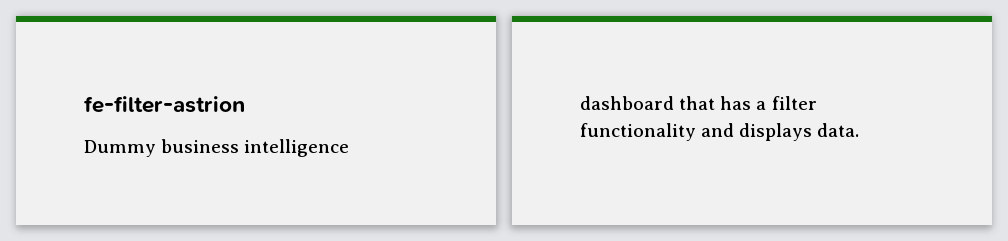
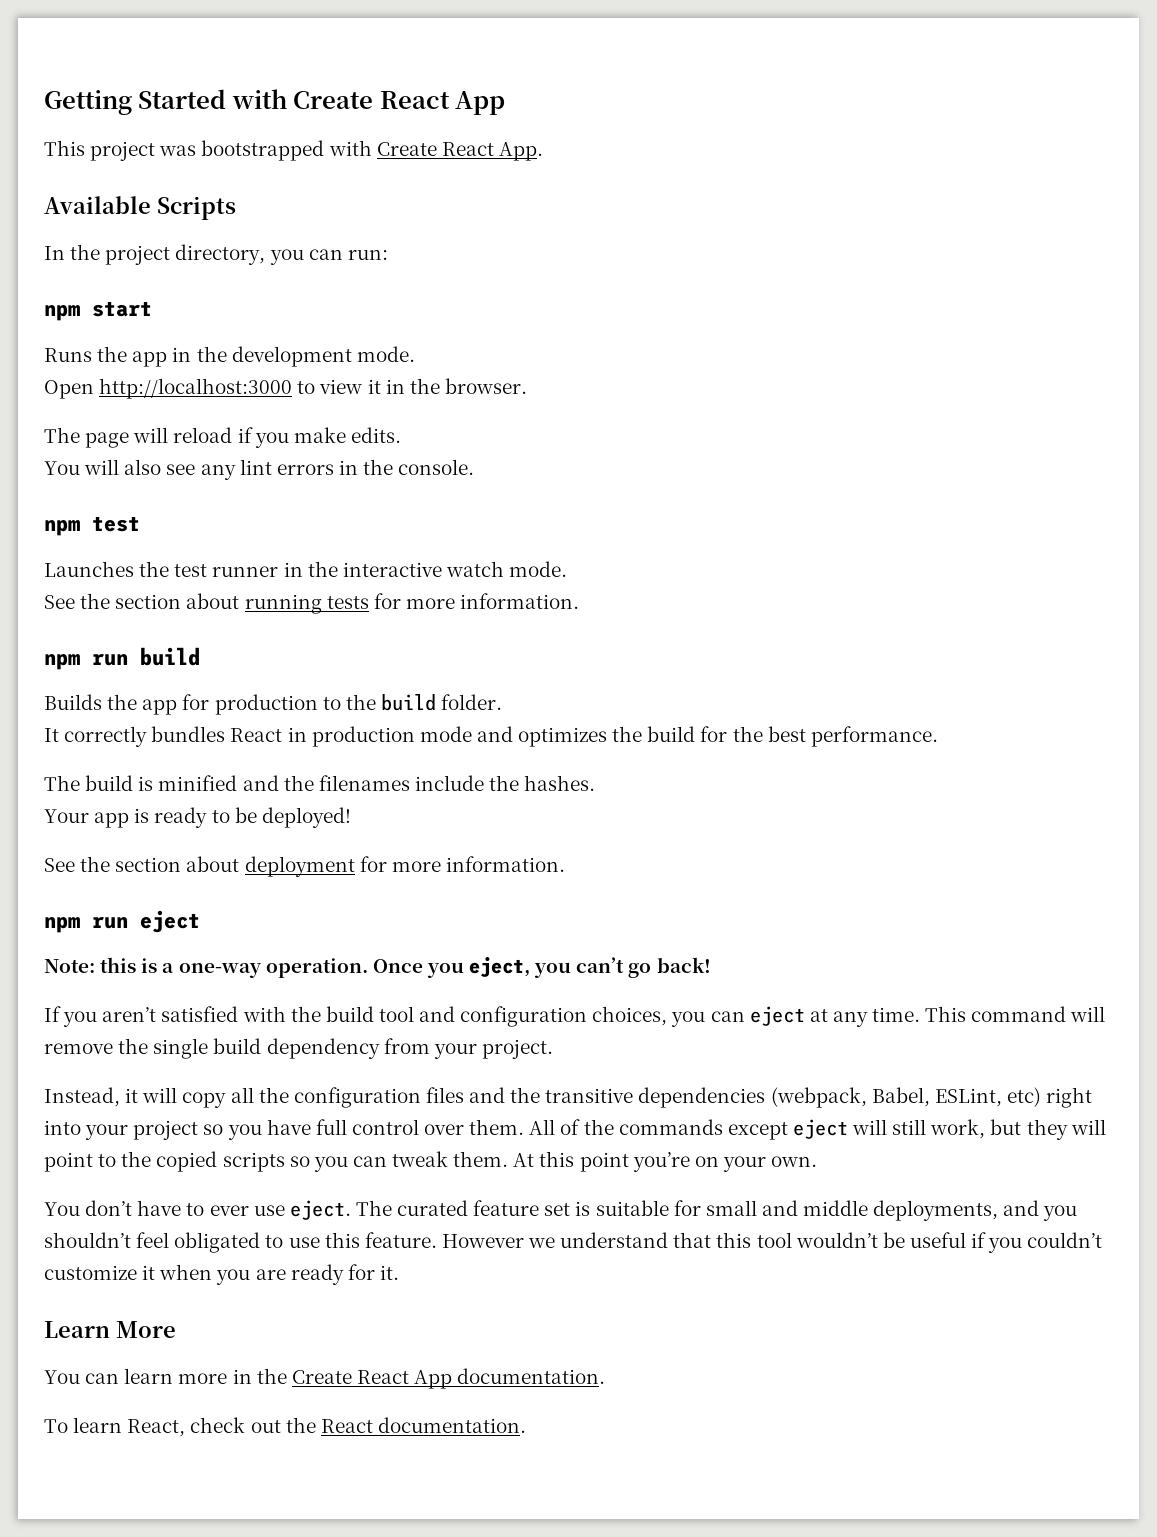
[84,96,245,113] [84,139,350,157] [580,96,817,110] [580,123,860,141] fe-filter-astrion // Dummy business intelligence dashboard that has a filter functionality and displays data. -> [44,89,506,115] [44,140,543,161] [44,196,236,220] [44,244,388,265] [44,301,152,321] [44,346,415,367] [44,378,527,399] [44,427,401,448] [44,459,475,480] [44,516,140,536] [44,561,568,577] [44,593,580,614] [44,647,200,670] [44,694,503,715] [44,726,938,747] [44,775,596,791] [44,807,351,828] [44,856,565,877] [44,910,200,933] [44,957,711,978] [44,1006,1106,1027] [44,1038,553,1059] [44,1087,1093,1108] [44,1119,1106,1140] [44,1151,818,1172] [44,1200,1078,1221] [44,1232,1103,1253] [44,1264,399,1285] [44,1321,176,1338] [44,1368,606,1389] [44,1417,526,1437] Getting Started with Create React App // This project was bootstrapped with Create React App. // Available Scripts // In the project directory, you can run: // npm start // Runs the app in the development mode. // Open http://localhost:3000 to view it in the browser. // The page will reload if you make edits. // You will also see any lint errors in the console. // npm test // Launches the test runner in the interactive watch mode. // See the section about running tests for more information. // npm run build // Builds the app for production to the build folder. // It correctly bundles React in production mode and optimizes the build for the best performance. // The build is minified and the filenames include the hashes. // Your app is ready to be deployed! // See the section about deployment for more information. // npm run eject // Note: this is a one-way operation. Once you eject, you can’t go back! // If you aren’t satisfied with the build tool and configuration choices, you can eject at any time. This command will remove the single build dependency from your project. // Instead, it will copy all the configuration files and the transitive dependencies (webpack, Babel, ESLint, etc) right into your project so you have full control over them. All of the commands except eject will still work, but they will point to the copied scripts so you can tweak them. At this point you’re on your own. // You don’t have to ever use eject. The curated feature set is suitable for small and middle deployments, and you shouldn’t feel obligated to use this feature. However we understand that this tool wouldn’t be useful if you couldn’t customize it when you are ready for it. // Learn More // You can learn more in the Create React App documentation. // To learn React, check out the React documentation.

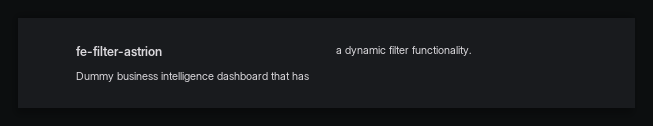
[44,89,506,115] [44,140,543,161] [44,196,236,220] [44,244,388,265] [44,301,152,321] [44,346,415,367] [44,378,527,399] [44,427,401,448] [44,459,475,480] [44,516,140,536] [44,561,568,577] [44,593,580,614] [44,647,200,670] [44,694,503,715] [44,726,938,747] [44,775,596,791] [44,807,351,828] [44,856,565,877] [44,910,200,933] [44,957,711,978] [44,1006,1106,1027] [44,1038,553,1059] [44,1087,1093,1108] [44,1119,1106,1140] [44,1151,818,1172] [44,1200,1078,1221] [44,1232,1103,1253] [44,1264,399,1285] [44,1321,176,1338] [44,1368,606,1389] [44,1417,526,1437] Getting Started with Create React App // This project was bootstrapped with Create React App. // Available Scripts // In the project directory, you can run: // npm start // Runs the app in the development mode. // Open http://localhost:3000 to view it in the browser. // The page will reload if you make edits. // You will also see any lint errors in the console. // npm test // Launches the test runner in the interactive watch mode. // See the section about running tests for more information. // npm run build // Builds the app for production to the build folder. // It correctly bundles React in production mode and optimizes the build for the best performance. // The build is minified and the filenames include the hashes. // Your app is ready to be deployed! // See the section about deployment for more information. // npm run eject // Note: this is a one-way operation. Once you eject, you can’t go back! // If you aren’t satisfied with the build tool and configuration choices, you can eject at any time. This command will remove the single build dependency from your project. // Instead, it will copy all the configuration files and the transitive dependencies (webpack, Babel, ESLint, etc) right into your project so you have full control over them. All of the commands except eject will still work, but they will point to the copied scripts so you can tweak them. At this point you’re on your own. // You don’t have to ever use eject. The curated feature set is suitable for small and middle deployments, and you shouldn’t feel obligated to use this feature. However we understand that this tool wouldn’t be useful if you couldn’t customize it when you are ready for it. // Learn More // You can learn more in the Create React App documentation. // To learn React, check out the React documentation. -> [76,46,162,57] [76,72,309,82] [336,46,471,56] fe-filter-astrion // Dummy business intelligence dashboard that has a dynamic filter functionality.

